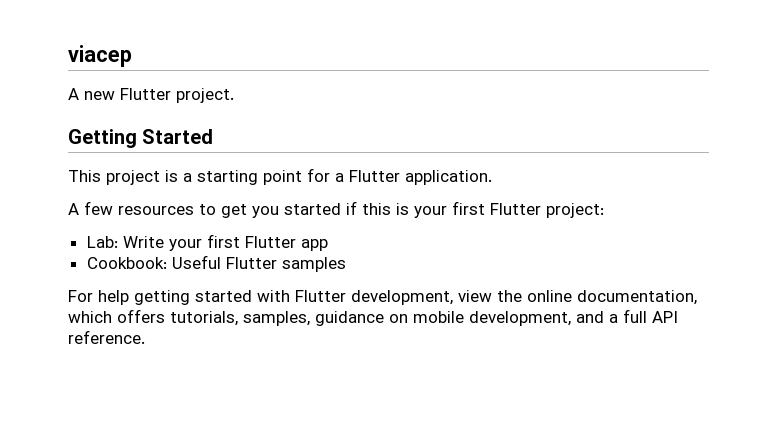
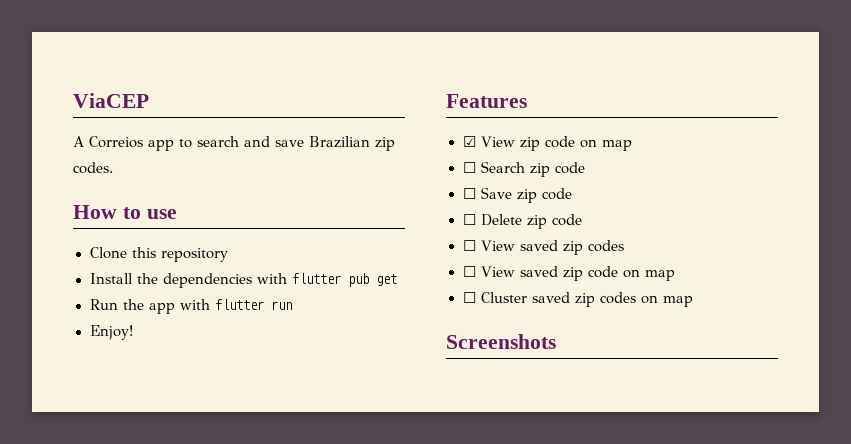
[68,45,132,67] [68,88,234,103] [68,129,214,148] [68,168,492,185] [68,201,604,218] [86,234,328,251] [86,255,346,272] [68,290,697,305] [68,309,678,326] [68,330,145,344] viacep // A new Flutter project. // Getting Started // This project is a starting point for a Flutter application. // A few resources to get you started if this is your first Flutter project: // Lab: Write your first Flutter app // Cookbook: Useful Flutter samples // For help getting started with Flutter development, view the online documentation, which offers tutorials, samples, guidance on mobile development, and a full API reference. -> [73,93,149,108] [73,136,395,151] [73,162,113,174] [73,205,177,219] [89,247,228,262] [89,273,397,288] [89,299,292,314] [89,325,133,340] [446,94,527,108] [462,136,632,151] [462,161,585,177] [462,187,572,203] [462,214,582,229] [462,240,624,255] [462,266,675,281] [462,292,693,307] [446,334,556,349] ViaCEP // A Correios app to search and save Brazilian zip codes. // How to use // Clone this repository // Install the dependencies with flutter pub get // Run the app with flutter run // Enjoy! // Features // ☑ View zip code on map // ☐ Search zip code // ☐ Save zip code // ☐ Delete zip code // ☐ View saved zip codes // ☐ View saved zip code on map // ☐ Cluster saved zip codes on map // Screenshots

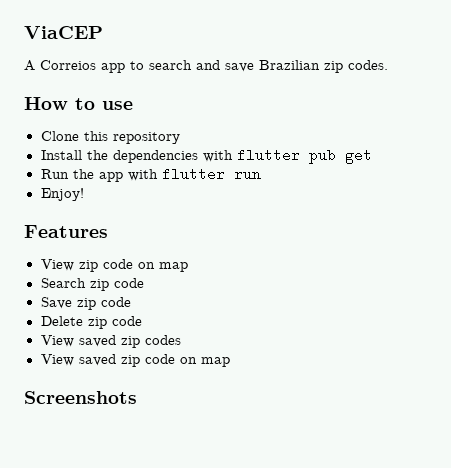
[462,136,476,147] ☑ -> (108, 231) none
[462,162,476,173] ☐ -> (188, 267) none
[462,188,476,199] ☐ -> (144, 283) none
[462,214,476,225] ☐ -> (131, 302) none
[462,240,476,251] ☐ -> (142, 321) none
[462,266,476,277] ☐ -> (181, 340) none
[462,292,693,307] // ☐ Cluster saved zip codes on map -> (230, 362) none

